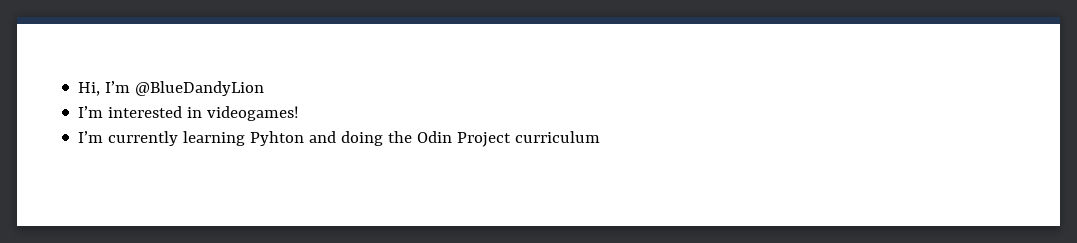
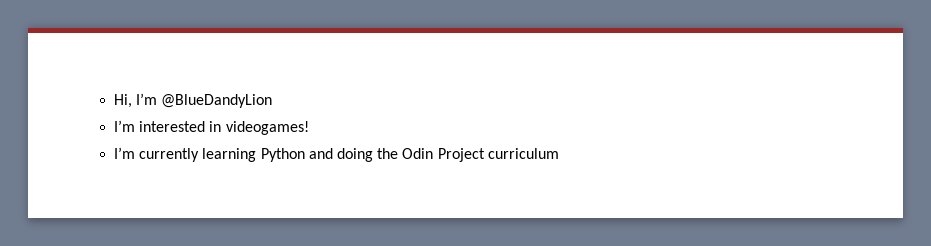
[250,131,305,146] Pyhton -> [260,148,305,162] Python

